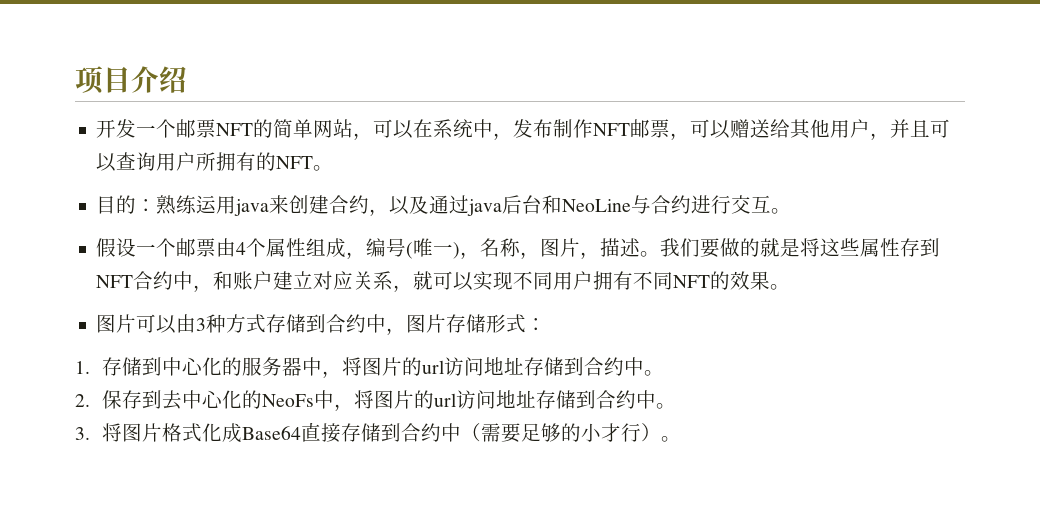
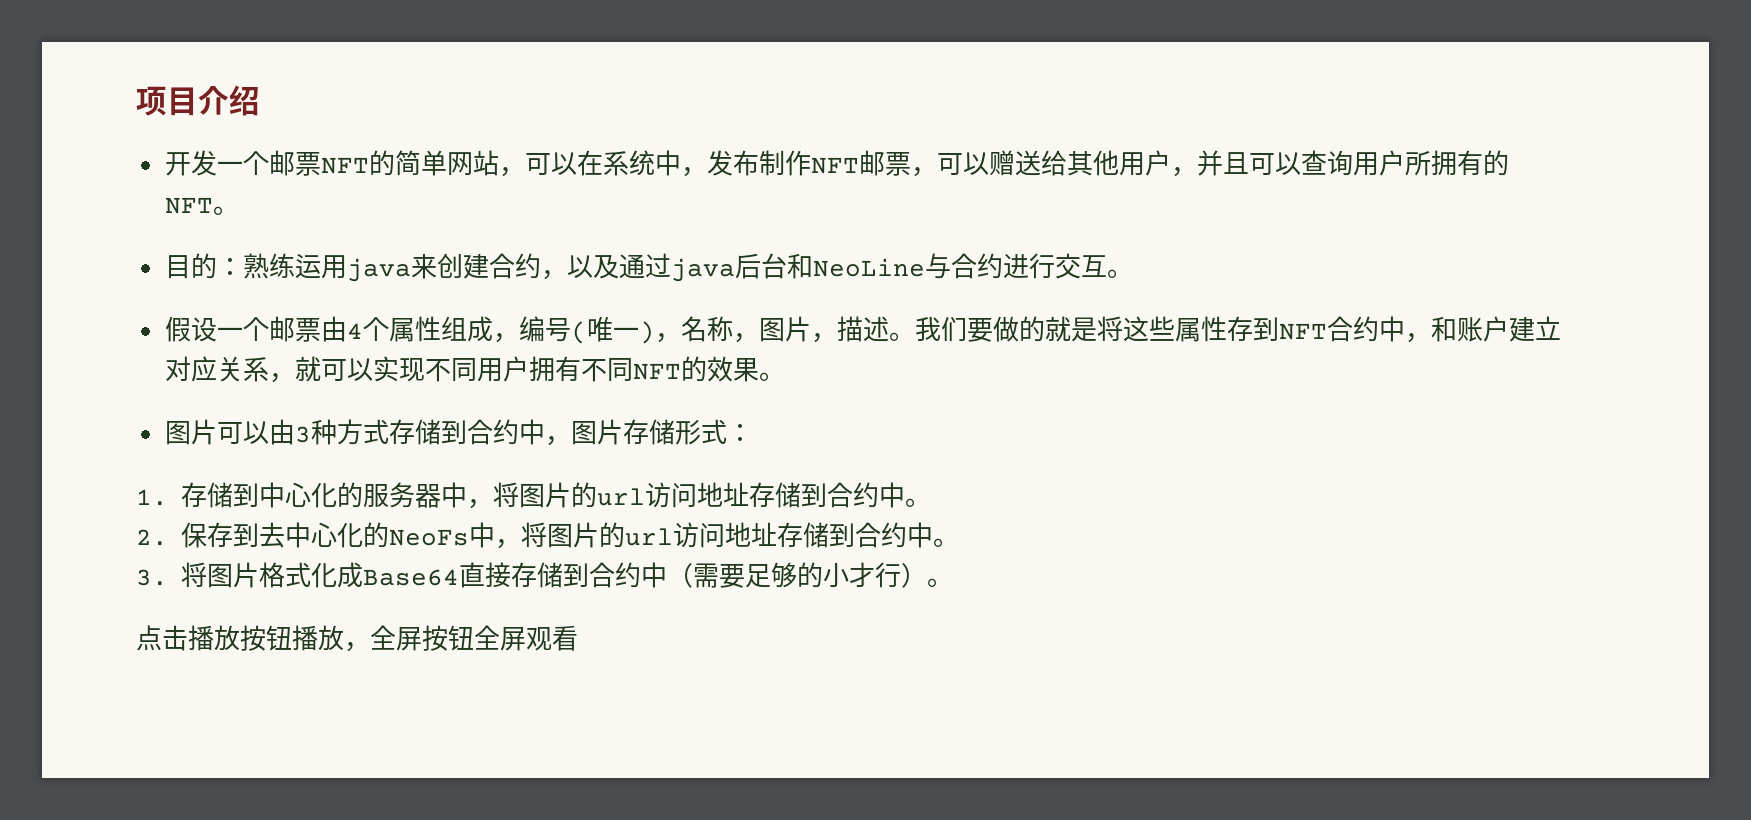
(682, 439) none -> [136,625,578,652] // 点击播放按钮播放，全屏按钮全屏观看

